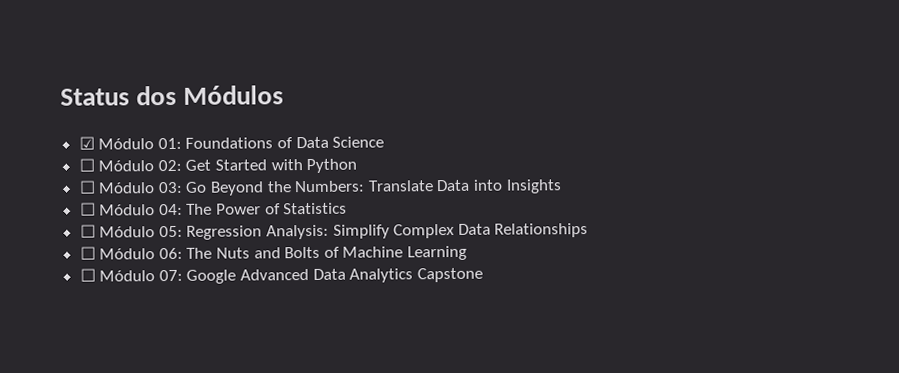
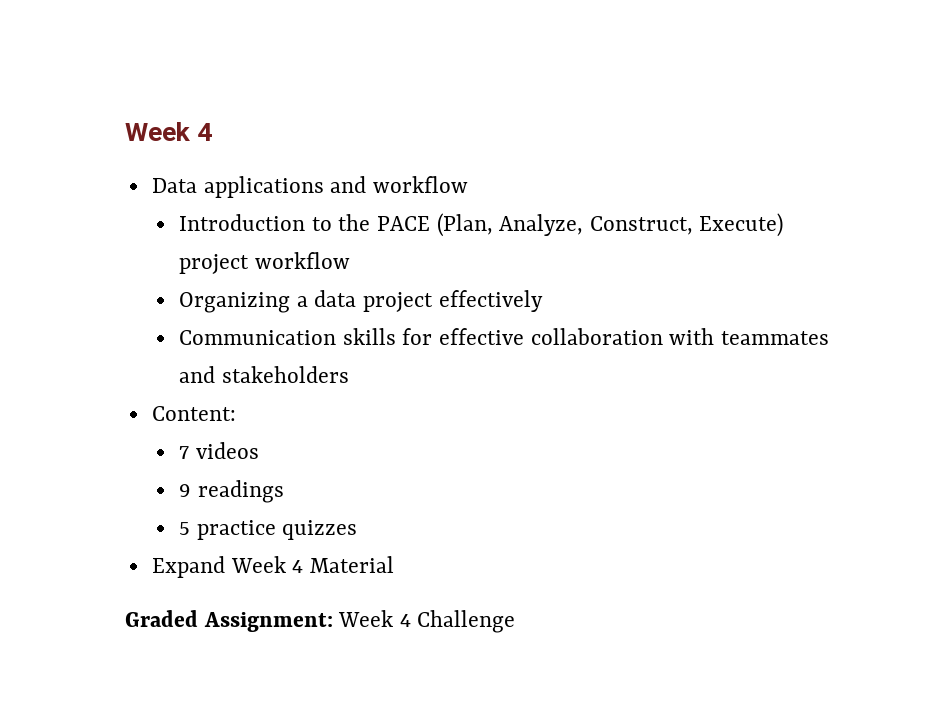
[60,85,285,106] [78,136,385,150] [78,158,358,174] [78,179,562,196] [79,202,348,216] [79,223,589,240] [79,245,468,261] [79,267,483,284] Status dos Módulos // ☑ Módulo 01: Foundations of Data Science // ☐ Módulo 02: Get Started with Python // ☐ Módulo 03: Go Beyond the Numbers: Translate Data into Insights // ☐ Módulo 04: The Power of Statistics // ☐ Módulo 05: Regression Analysis: Simplify Complex Data Relationships // ☐ Módulo 06: The Nuts and Bolts of Machine Learning // ☐ Módulo 07: Google Advanced Data Analytics Capstone -> [125,122,213,141] [151,176,468,198] [179,213,784,237] [179,252,350,274] [179,290,543,313] [179,328,829,345] [179,366,349,383] [151,406,236,421] [179,442,259,459] [179,480,284,503] [179,520,358,540] [151,556,394,578] [125,610,516,633] Week 4 // Data applications and workflow // Introduction to the PACE (Plan, Analyze, Construct, Execute) project workflow // Organizing a data project effectively // Communication skills for effective collaboration with teammates and stakeholders // Content: // 7 videos // 9 readings // 5 practice quizzes // Expand Week 4 Material // Graded Assignment: Week 4 Challenge

